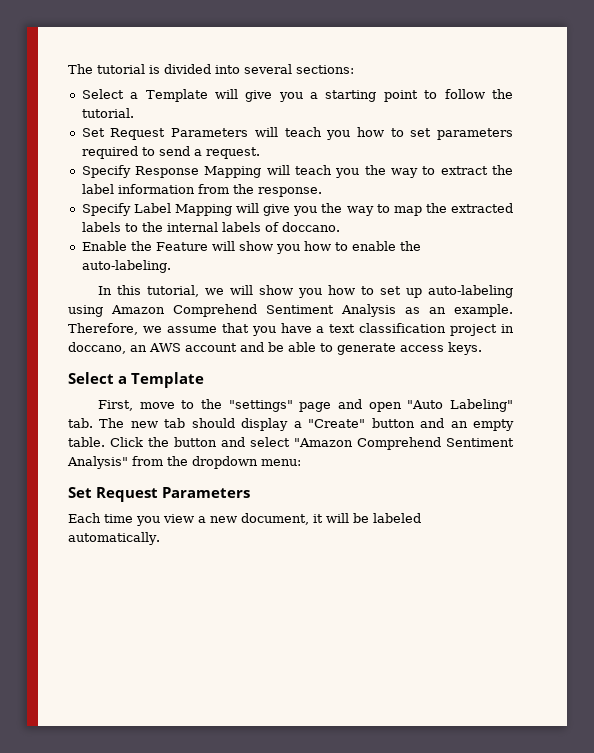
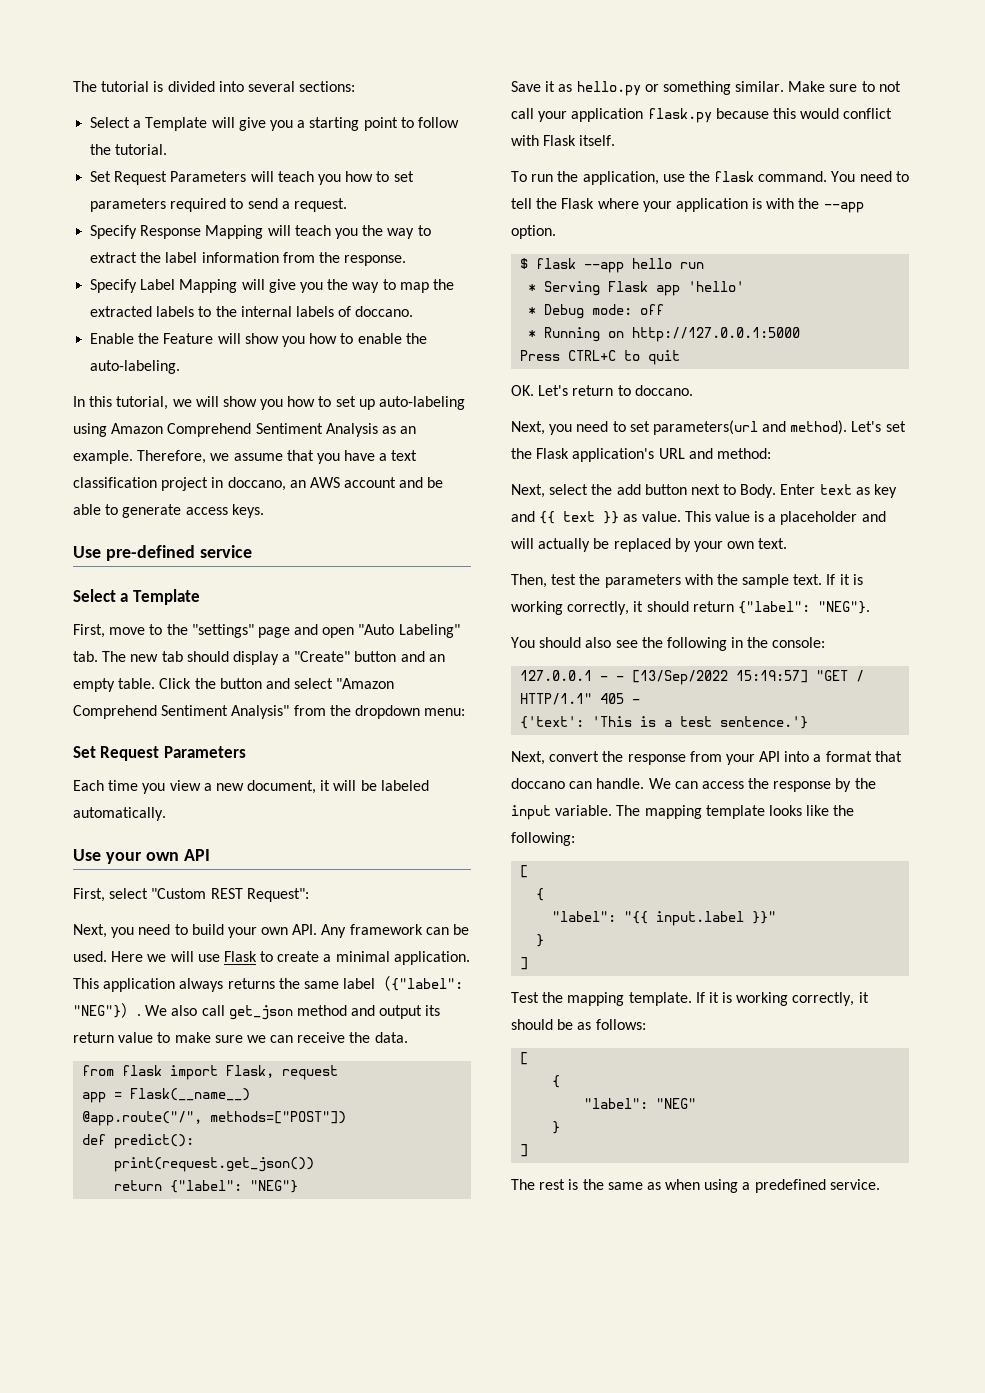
(482, 348) none -> [73,545,252,561] // Use pre-defined service
(160, 538) none -> [73,849,210,864] [73,888,309,902] [73,924,470,938] [73,951,470,965] [73,976,464,992] [73,1003,441,1020] [73,1032,408,1043] [82,1065,339,1080] [82,1088,251,1103] [82,1111,347,1126] [82,1134,195,1149] [114,1157,315,1172] [114,1180,299,1193] [511,81,901,96] [511,108,893,123] [511,135,616,146] [511,171,909,185] [511,198,864,213] [511,225,556,239] [520,258,705,273] [528,281,745,296] [528,304,665,319] [528,327,801,342] [520,350,681,365] [511,385,693,396] [511,420,906,435] [511,448,771,462] [511,484,898,498] [511,511,886,525] [511,538,788,552] [511,574,863,588] [511,601,870,615] [511,637,826,651] [520,670,865,685] [520,693,641,705] [520,716,809,729] [511,751,902,765] [511,778,876,792] [511,805,855,820] [511,832,575,846] [520,865,529,878] [536,888,545,901] [552,911,777,926] [536,934,545,947] [520,957,529,970] [511,992,869,1006] [511,1019,646,1030] [520,1052,529,1065] [552,1075,561,1088] [584,1098,697,1109] [552,1121,561,1134] [520,1144,529,1157] [511,1179,880,1193] // Use your own API // First, select "Custom REST Request": // Next, you need to build your own API. Any framework can be used. Here we will use Flask to create a minimal application. This application always returns the same label（{"label": "NEG"}）. We also call get_json method and output its return value to make sure we can receive the data. // from flask import Flask, request // app = Flask(__name__) // @app.route("/", methods=["POST"]) // def predict(): // print(request.get_json()) // return {"label": "NEG"} // Save it as hello.py or something similar. Make sure to not call your application flask.py because this would conflict with Flask itself. // To run the application, use the flask command. You need to tell the Flask where your application is with the --app option. // $ flask --app hello run // * Serving Flask app 'hello' // * Debug mode: off // * Running on http://127.0.0.1:5000 // Press CTRL+C to quit // OK. Let's return to doccano. // Next, you need to set parameters(url and method). Let's set the Flask application's URL and method: // Next, select the add button next to Body. Enter text as key and {{ text }} as value. This value is a placeholder and will actually be replaced by your own text. // Then, test the parameters with the sample text. If it is working correctly, it should return {"label": "NEG"}. // You should also see the following in the console: // 127.0.0.1 - - [13/Sep/2022 15:19:57] "GET / HTTP/1.1" 405 - // {'text': 'This is a test sentence.'} // Next, convert the response from your API into a format that doccano can handle. We can access the response by the input variable. The mapping template looks like the following: // [ // { // "label": "{{ input.label }}" // } // ] // Test the mapping template. If it is working correctly, it should be as follows: // [ // { // "label": "NEG" // } // ] // The rest is the same as when using a predefined service.

